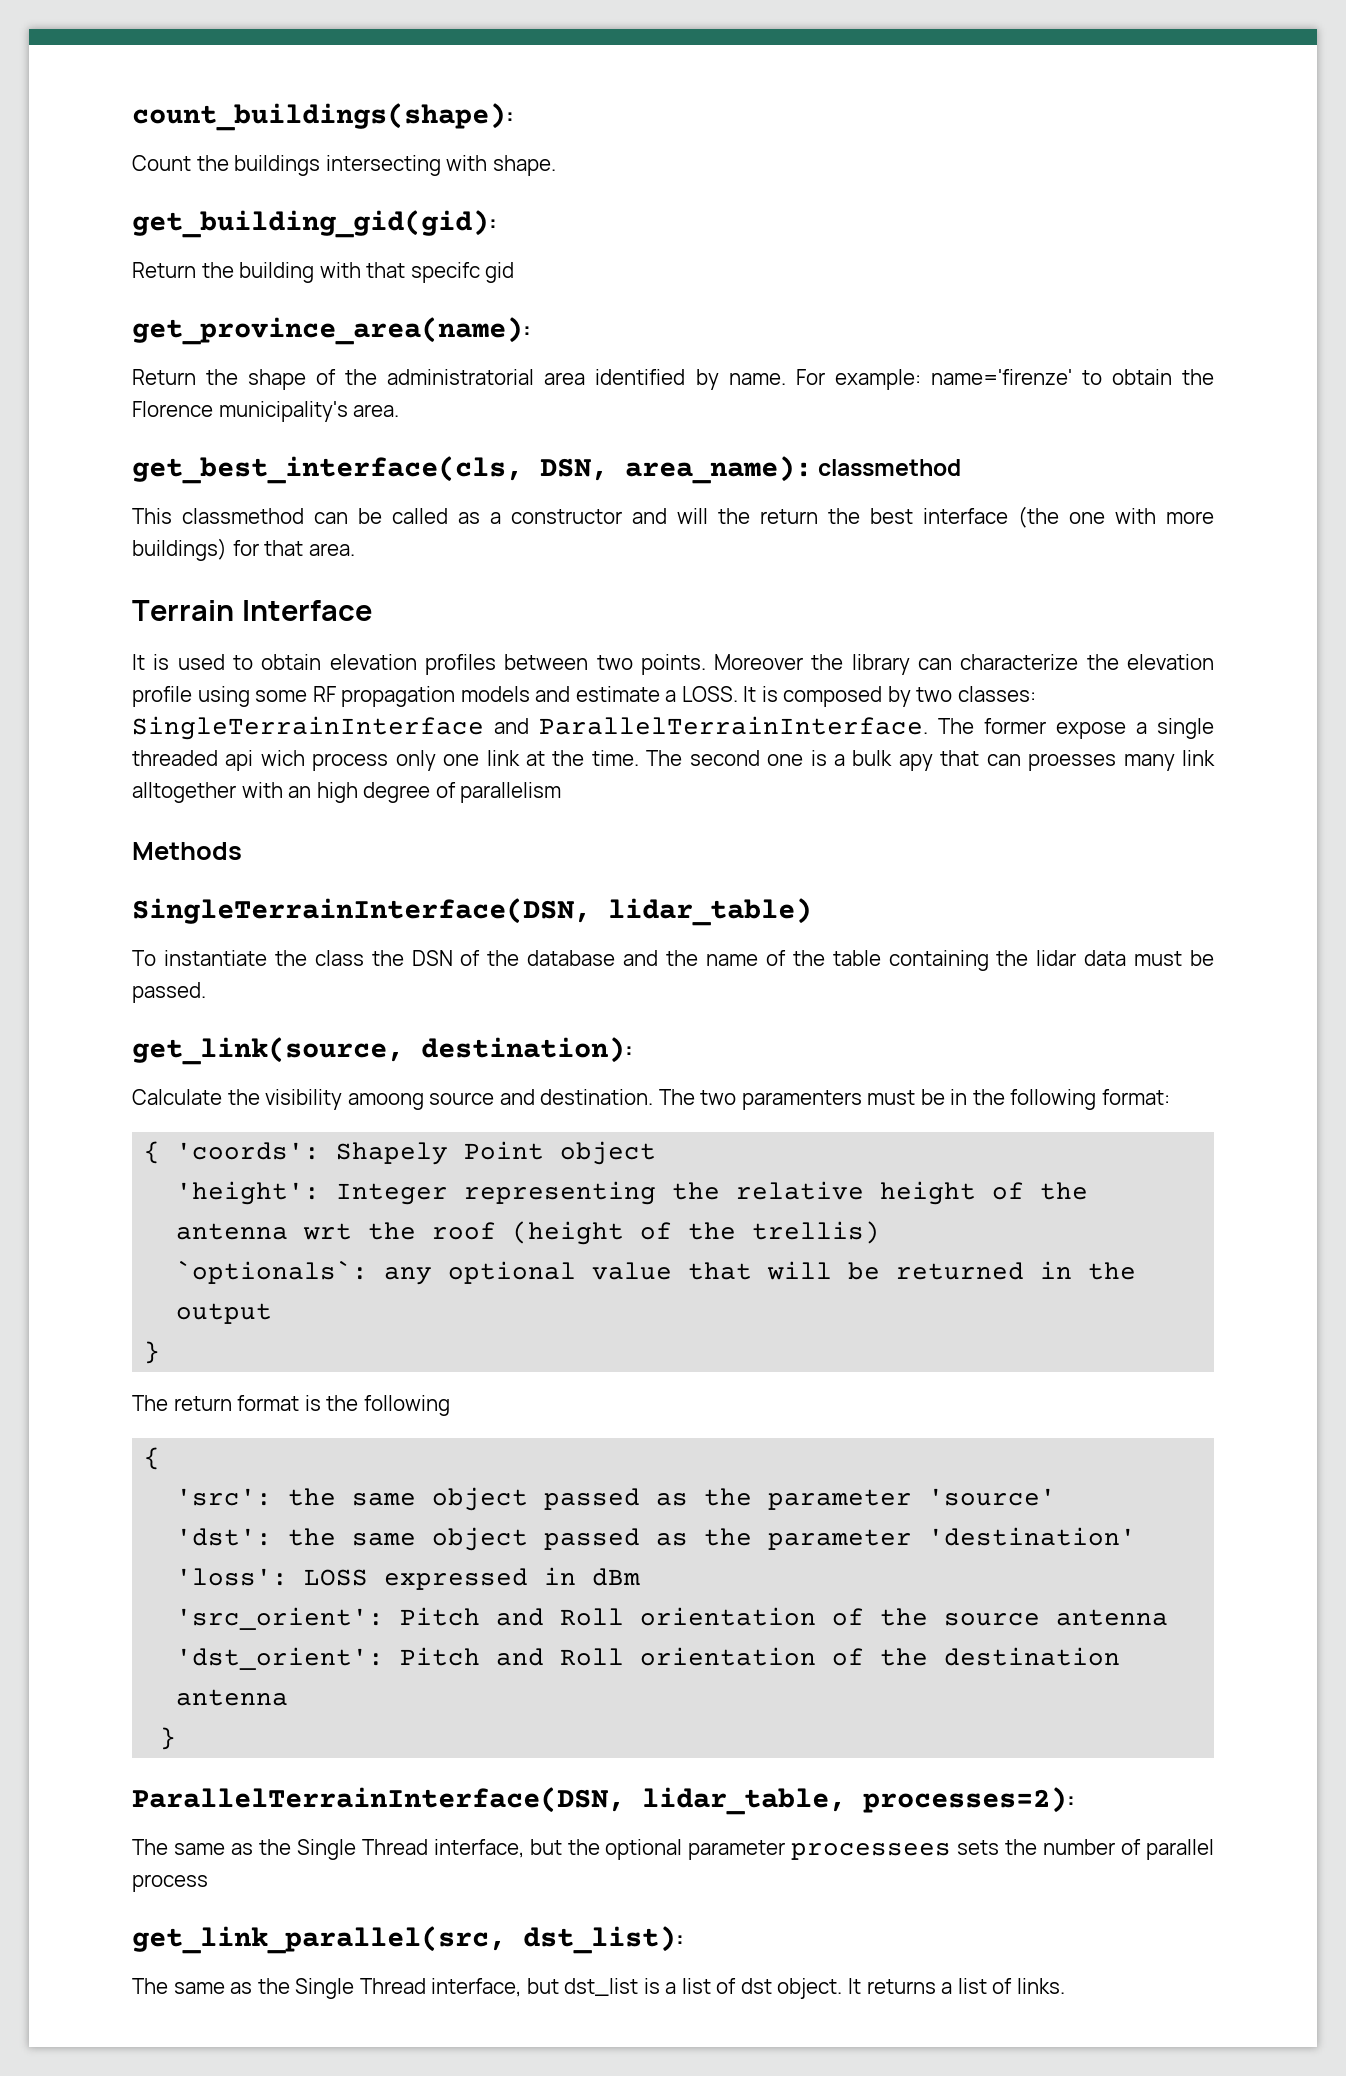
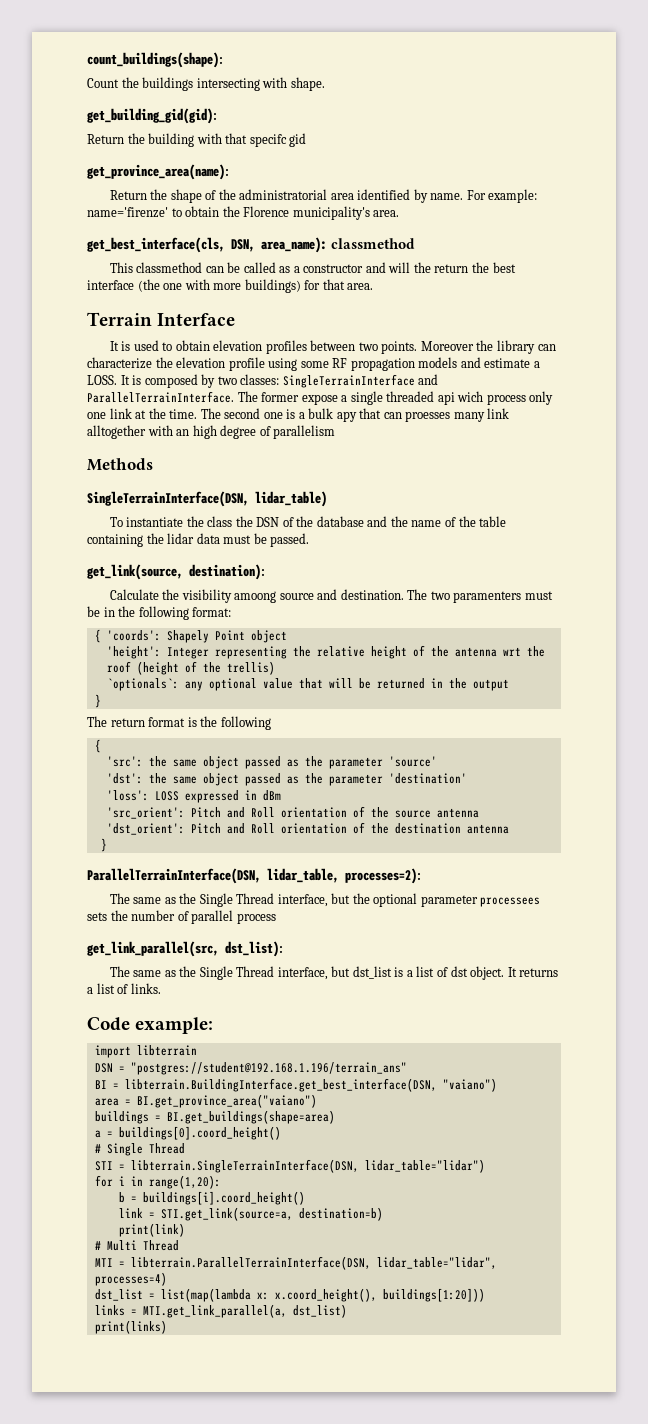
(1065, 1986) none -> [87,1017,214,1034] [94,1045,197,1058] [94,1062,407,1075] [94,1078,497,1092] [94,1094,317,1108] [94,1110,335,1124] [94,1126,281,1140] [94,1143,185,1156] [94,1159,485,1173] [94,1175,221,1189] [118,1191,305,1205] [118,1207,383,1221] [118,1223,185,1237] [94,1240,179,1251] [94,1256,497,1270] [94,1272,167,1286] [94,1288,485,1302] [94,1304,347,1318] [94,1320,167,1334] // Code example: // import libterrain // DSN = "postgres://student@192.168.1.196/terrain_ans" // BI = libterrain.BuildingInterface.get_best_interface(DSN, "vaiano") // area = BI.get_province_area("vaiano") // buildings = BI.get_buildings(shape=area) // a = buildings[0].coord_height() // # Single Thread // STI = libterrain.SingleTerrainInterface(DSN, lidar_table="lidar") // for i in range(1,20): // b = buildings[i].coord_height() // link = STI.get_link(source=a, destination=b) // print(link) // # Multi Thread // MTI = libterrain.ParallelTerrainInterface(DSN, lidar_table="lidar", processes=4) // dst_list = list(map(lambda x: x.coord_height(), buildings[1:20])) // links = MTI.get_link_parallel(a, dst_list) // print(links)

